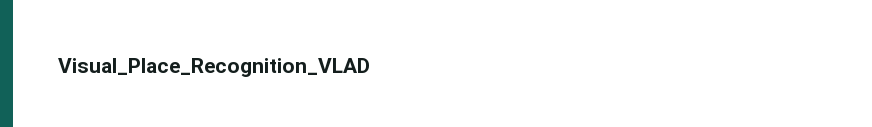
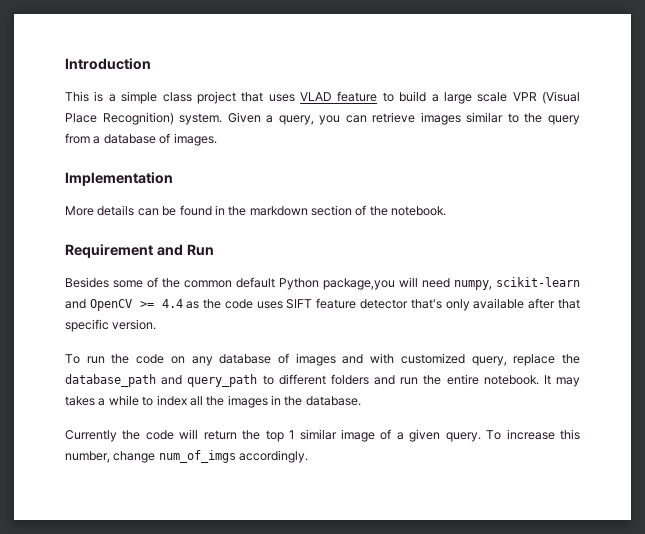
[58,58,370,77] Visual_Place_Recognition_VLAD -> [65,58,151,70] [65,91,580,104] [65,112,581,125] [65,133,217,146] [65,172,173,186] [65,205,447,216] [65,244,214,258] [65,277,580,290] [65,298,581,311] [65,319,157,332] [65,353,580,366] [65,374,581,387] [65,395,361,408] [65,429,580,442] [65,450,309,463] Introduction // This is a simple class project that uses VLAD feature to build a large scale VPR (Visual Place Recognition) system. Given a query, you can retrieve images similar to the query from a database of images. // Implementation // More details can be found in the markdown section of the notebook. // Requirement and Run // Besides some of the common default Python package,you will need numpy, scikit-learn and OpenCV >= 4.4 as the code uses SIFT feature detector that's only available after that specific version. // To run the code on any database of images and with customized query, replace the database_path and query_path to different folders and run the entire notebook. It may takes a while to index all the images in the database. // Currently the code will return the top 1 similar image of a given query. To increase this number, change num_of_imgs accordingly.

